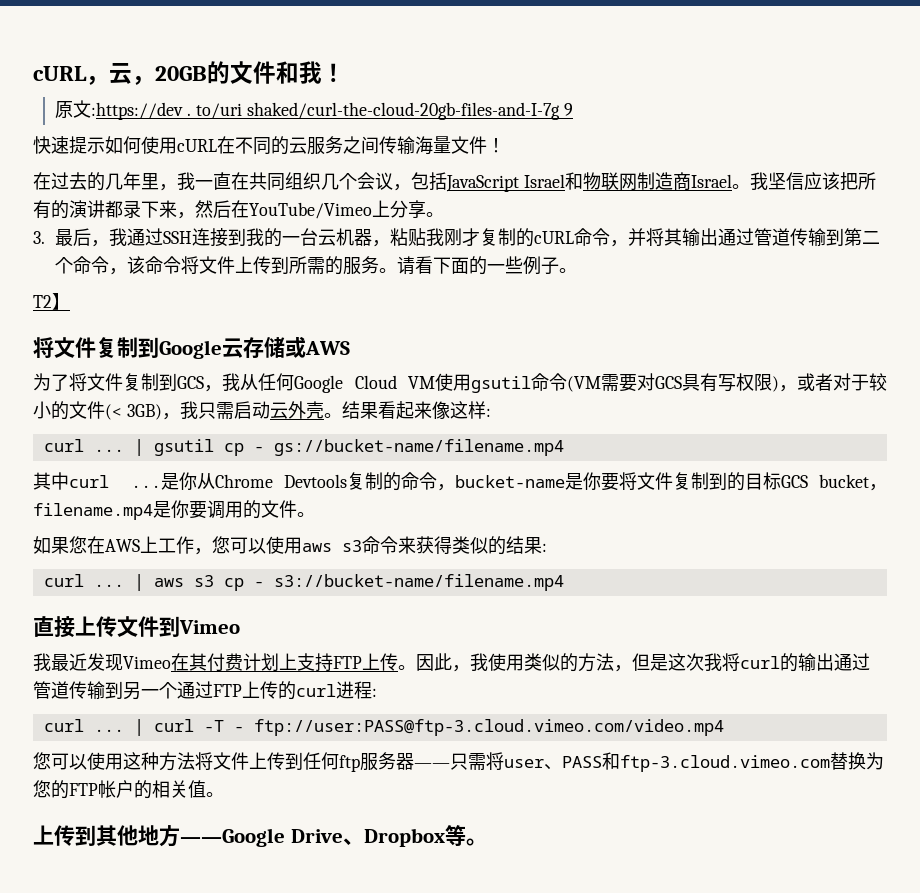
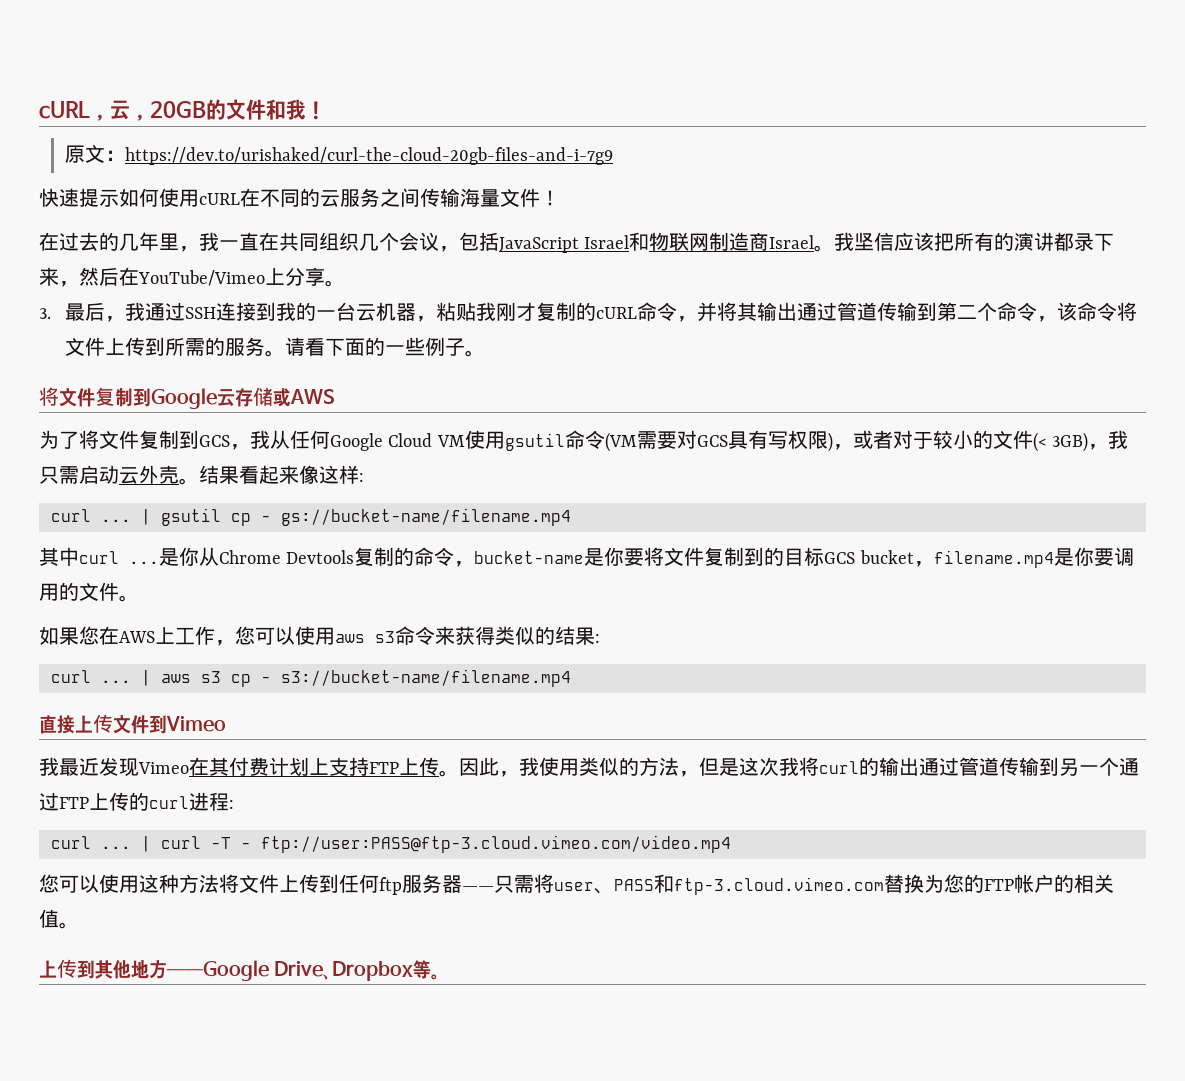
[91,102,573,120] :https://dev . to/uri shaked/curl-the-cloud-20gb-files-and-I-7g 9 -> [104,147,613,165] ：https://dev.to/urishaked/curl-the-cloud-20gb-files-and-i-7g9
[33,293,70,310] // T2】 -> (485, 353) none

